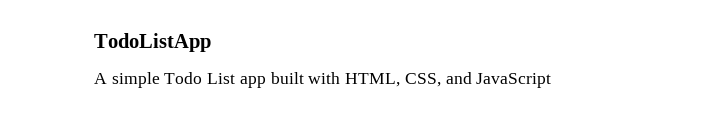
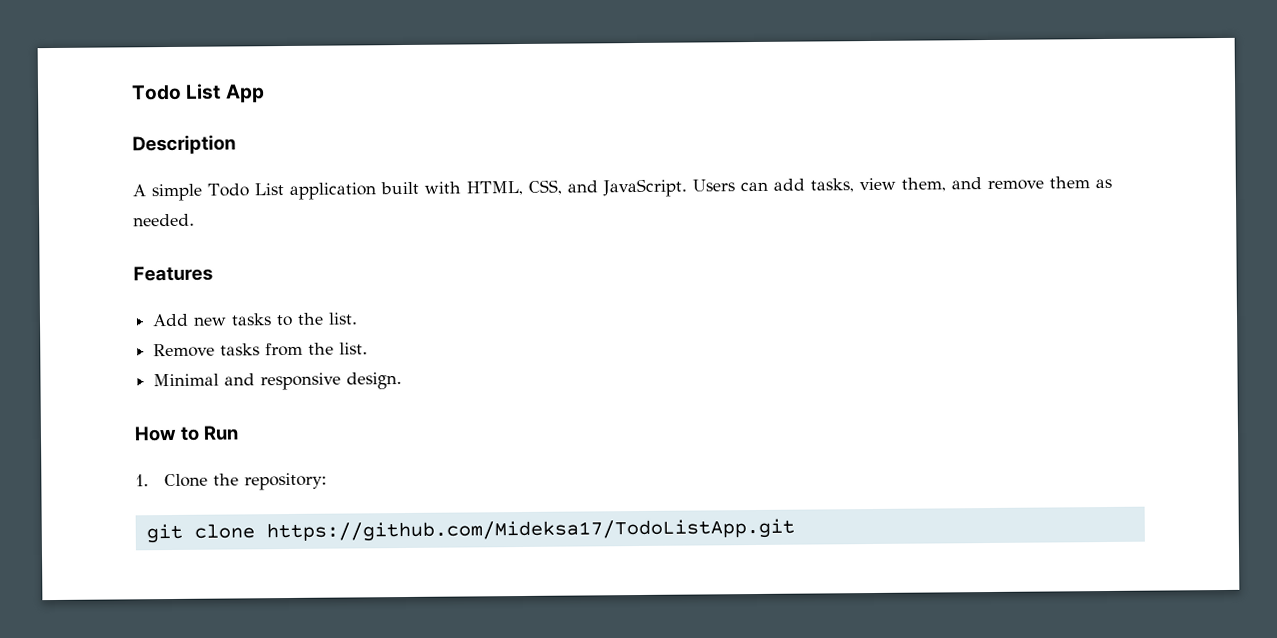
[94,33,211,52] TodoListApp -> [131,83,265,103] [132,134,236,155] Todo List App // Description
[239,76,266,88] app -> [288,182,376,200] application
[476,73,552,88] JavaScript -> [601,176,1112,198] [133,213,195,227] [133,265,213,282] [152,312,359,327] [153,342,369,358] [153,372,403,391] [134,425,240,442] [135,472,327,491] [145,518,795,544] JavaScript. Users can add tasks, view them, and remove them as needed. // Features // Add new tasks to the list. // Remove tasks from the list. // Minimal and responsive design. // How to Run // 1. Clone the repository: // git clone https://github.com/Mideksa17/TodoListApp.git

